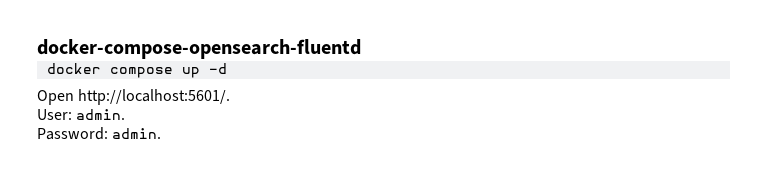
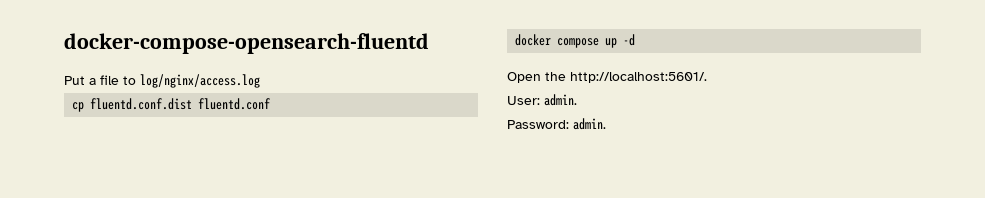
(361, 49) none -> [64,74,260,88] [72,98,271,112] // Put a file to log/nginx/access.log // cp fluentd.conf.dist fluentd.conf
(74, 97) none -> [545,72,566,81] the

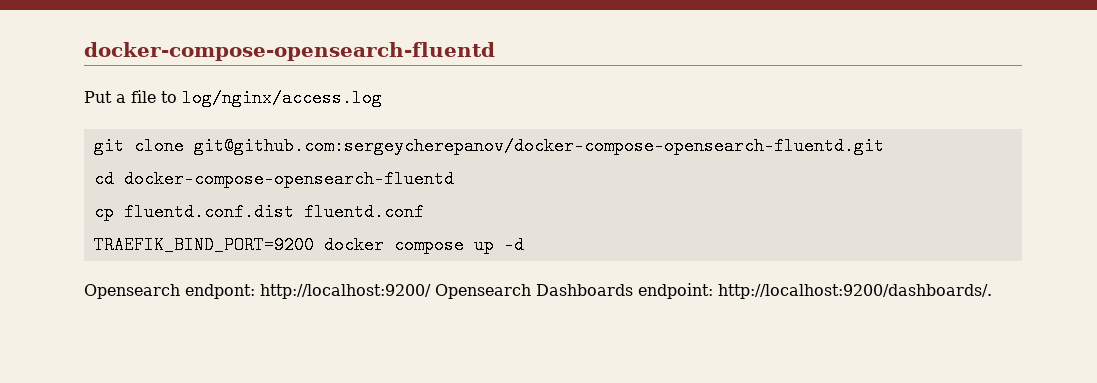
(260, 81) none -> [93,137,884,155] [93,170,454,188] // git clone git@github.com:sergeycherepanov/docker-compose-opensearch-fluentd.git // cd docker-compose-opensearch-fluentd
(271, 104) none -> [93,236,314,254] TRAEFIK_BIND_PORT=9200
[507,72,707,83] [507,94,577,106] [507,118,606,130] Open the http://localhost:5601/. // User: admin. // Password: admin. -> [84,283,992,299] Opensearch endpont: http://localhost:9200/ Opensearch Dashboards endpoint: http://localhost:9200/dashboards/.

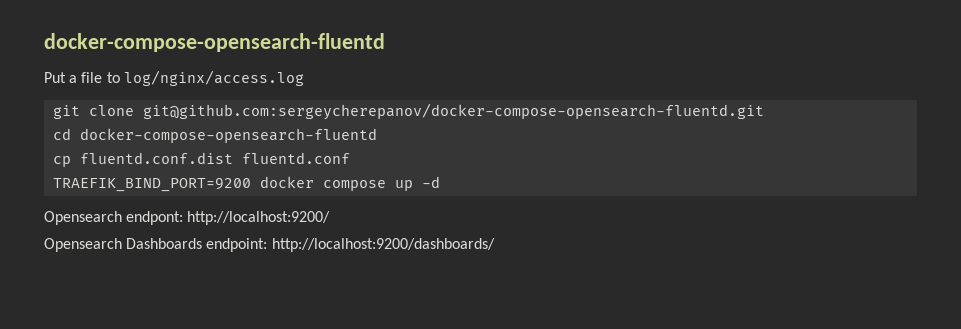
(431, 291) none -> (331, 218) //
[718,284,992,299] http://localhost:9200/dashboards/. -> [271,238,495,252] http://localhost:9200/dashboards/

